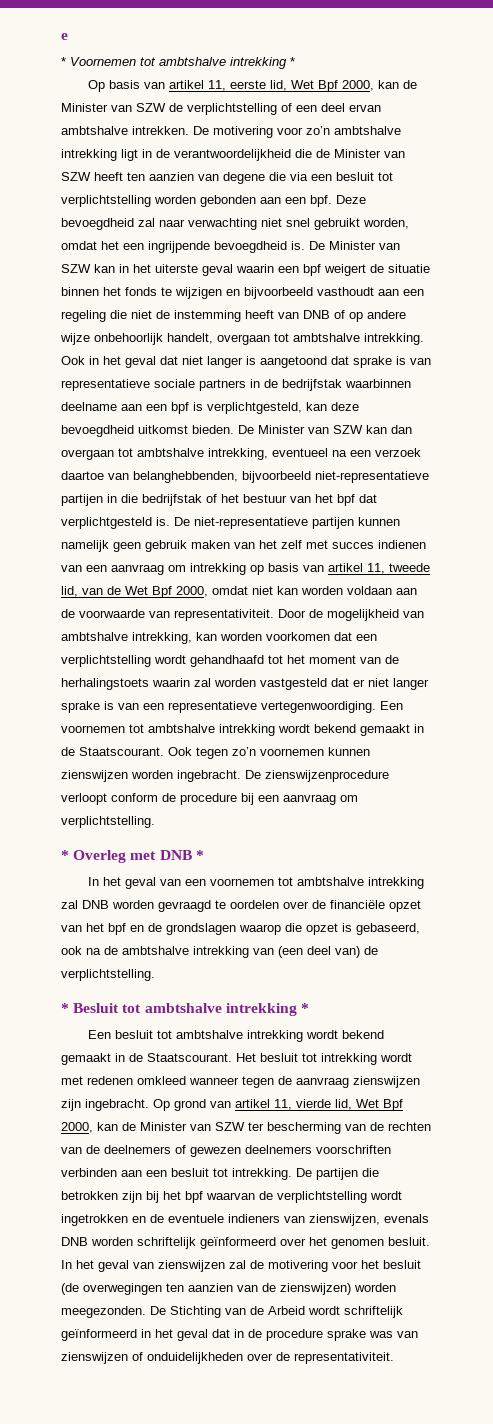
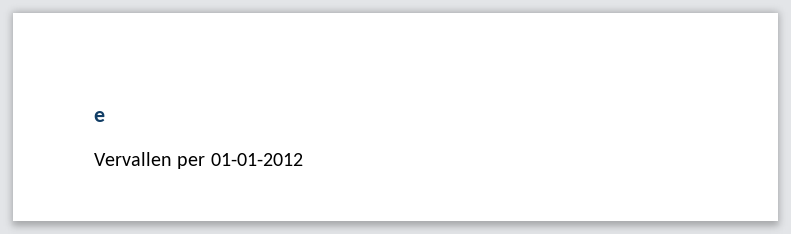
[61,57,295,69] [87,80,417,92] [61,103,381,115] [61,126,401,138] [61,149,405,161] [61,172,393,184] [61,195,366,207] [61,218,409,230] [61,241,400,253] [61,264,430,276] [61,287,424,299] [61,310,406,322] [60,333,424,345] [61,356,431,368] [61,379,411,391] [61,402,359,414] [61,425,412,437] [61,448,421,460] [61,471,429,483] [61,494,377,506] [61,517,400,529] [61,540,426,552] [61,563,430,575] [61,586,417,598] [61,609,424,621] [61,632,377,644] [61,655,399,667] [61,678,429,690] [61,701,403,713] [61,724,424,736] [61,747,370,759] [61,770,389,782] [61,793,358,805] [61,816,155,828] [61,850,204,863] [87,877,424,889] [61,900,421,912] [61,923,420,935] [61,946,378,958] [61,969,155,981] [61,1003,309,1016] [87,1030,384,1042] [61,1053,412,1065] [61,1076,420,1088] [61,1099,403,1111] [61,1122,431,1134] [61,1145,391,1157] [61,1168,379,1180] [61,1191,402,1203] [61,1214,429,1226] [61,1237,430,1249] [61,1260,421,1272] [61,1283,396,1295] [61,1306,403,1318] [61,1329,418,1341] [61,1352,394,1364] * Voornemen tot ambtshalve intrekking * // Op basis van artikel 11, eerste lid, Wet Bpf 2000, kan de Minister van SZW de verplichtstelling of een deel ervan ambtshalve intrekken. De motivering voor zo’n ambtshalve intrekking ligt in de verantwoordelijkheid die de Minister van SZW heeft ten aanzien van degene die via een besluit tot verplichtstelling worden gebonden aan een bpf. Deze bevoegdheid zal naar verwachting niet snel gebruikt worden, omdat het een ingrijpende bevoegdheid is. De Minister van SZW kan in het uiterste geval waarin een bpf weigert de situatie binnen het fonds te wijzigen en bijvoorbeeld vasthoudt aan een regeling die niet de instemming heeft van DNB of op andere wijze onbehoorlijk handelt, overgaan tot ambtshalve intrekking. Ook in het geval dat niet langer is aangetoond dat sprake is van representatieve sociale partners in de bedrijfstak waarbinnen deelname aan een bpf is verplichtgesteld, kan deze bevoegdheid uitkomst bieden. De Minister van SZW kan dan overgaan tot ambtshalve intrekking, eventueel na een verzoek daartoe van belanghebbenden, bijvoorbeeld niet-representatieve partijen in die bedrijfstak of het bestuur van het bpf dat verplichtgesteld is. De niet-representatieve partijen kunnen namelijk geen gebruik maken van het zelf met succes indienen van een aanvraag om intrekking op basis van artikel 11, tweede lid, van de Wet Bpf 2000, omdat niet kan worden voldaan aan de voorwaarde van representativiteit. Door de mogelijkheid van ambtshalve intrekking, kan worden voorkomen dat een verplichtstelling wordt gehandhaafd tot het moment van de herhalingstoets waarin zal worden vastgesteld dat er niet langer sprake is van een representatieve vertegenwoordiging. Een voornemen tot ambtshalve intrekking wordt bekend gemaakt in de Staatscourant. Ook tegen zo’n voornemen kunnen zienswijzen worden ingebracht. De zienswijzenprocedure verloopt conform de procedure bij een aanvraag om verplichtstelling. // * Overleg met DNB * // In het geval van een voornemen tot ambtshalve intrekking zal DNB worden gevraagd te oordelen over de financiële opzet van het bpf en de grondslagen waarop die opzet is gebaseerd, ook na de ambtshalve intrekking van (een deel van) de verplichtstelling. // * Besluit tot ambtshalve intrekking * // Een besluit tot ambtshalve intrekking wordt bekend gemaakt in de Staatscourant. Het besluit tot intrekking wordt met redenen omkleed wanneer tegen de aanvraag zienswijzen zijn ingebracht. Op grond van artikel 11, vierde lid, Wet Bpf 2000, kan de Minister van SZW ter bescherming van de rechten van de deelnemers of gewezen deelnemers voorschriften verbinden aan een besluit tot intrekking. De partijen die betrokken zijn bij het bpf waarvan de verplichtstelling wordt ingetrokken en de eventuele indieners van zienswijzen, evenals DNB worden schriftelijk geïnformeerd over het genomen besluit. In het geval van zienswijzen zal de motivering voor het besluit (de overwegingen ten aanzien van de zienswijzen) worden meegezonden. De Stichting van de Arbeid wordt schriftelijk geïnformeerd in het geval dat in de procedure sprake was van zienswijzen of onduidelijkheden over de representativiteit. -> [94,152,303,169] Vervallen per 01-01-2012

